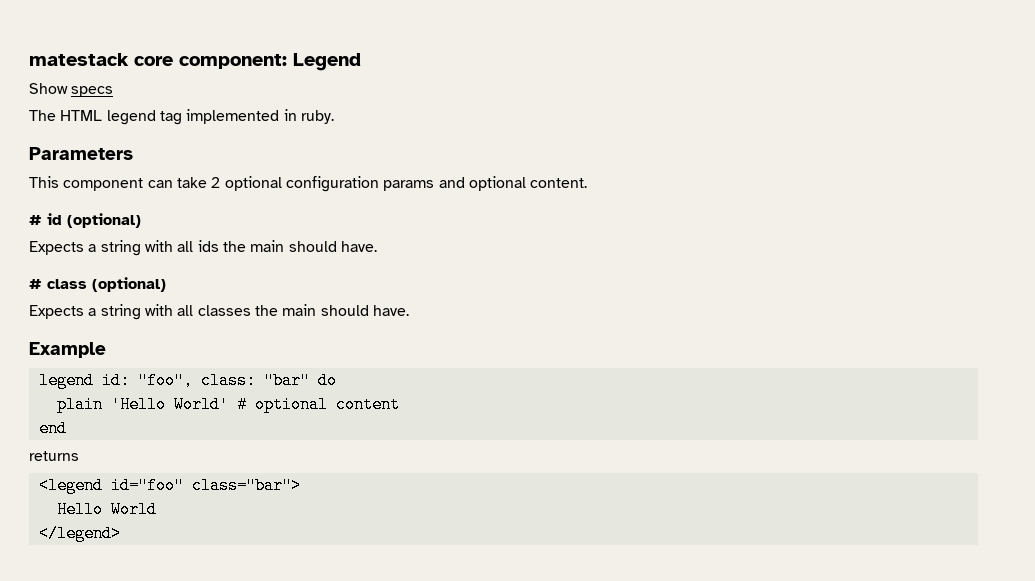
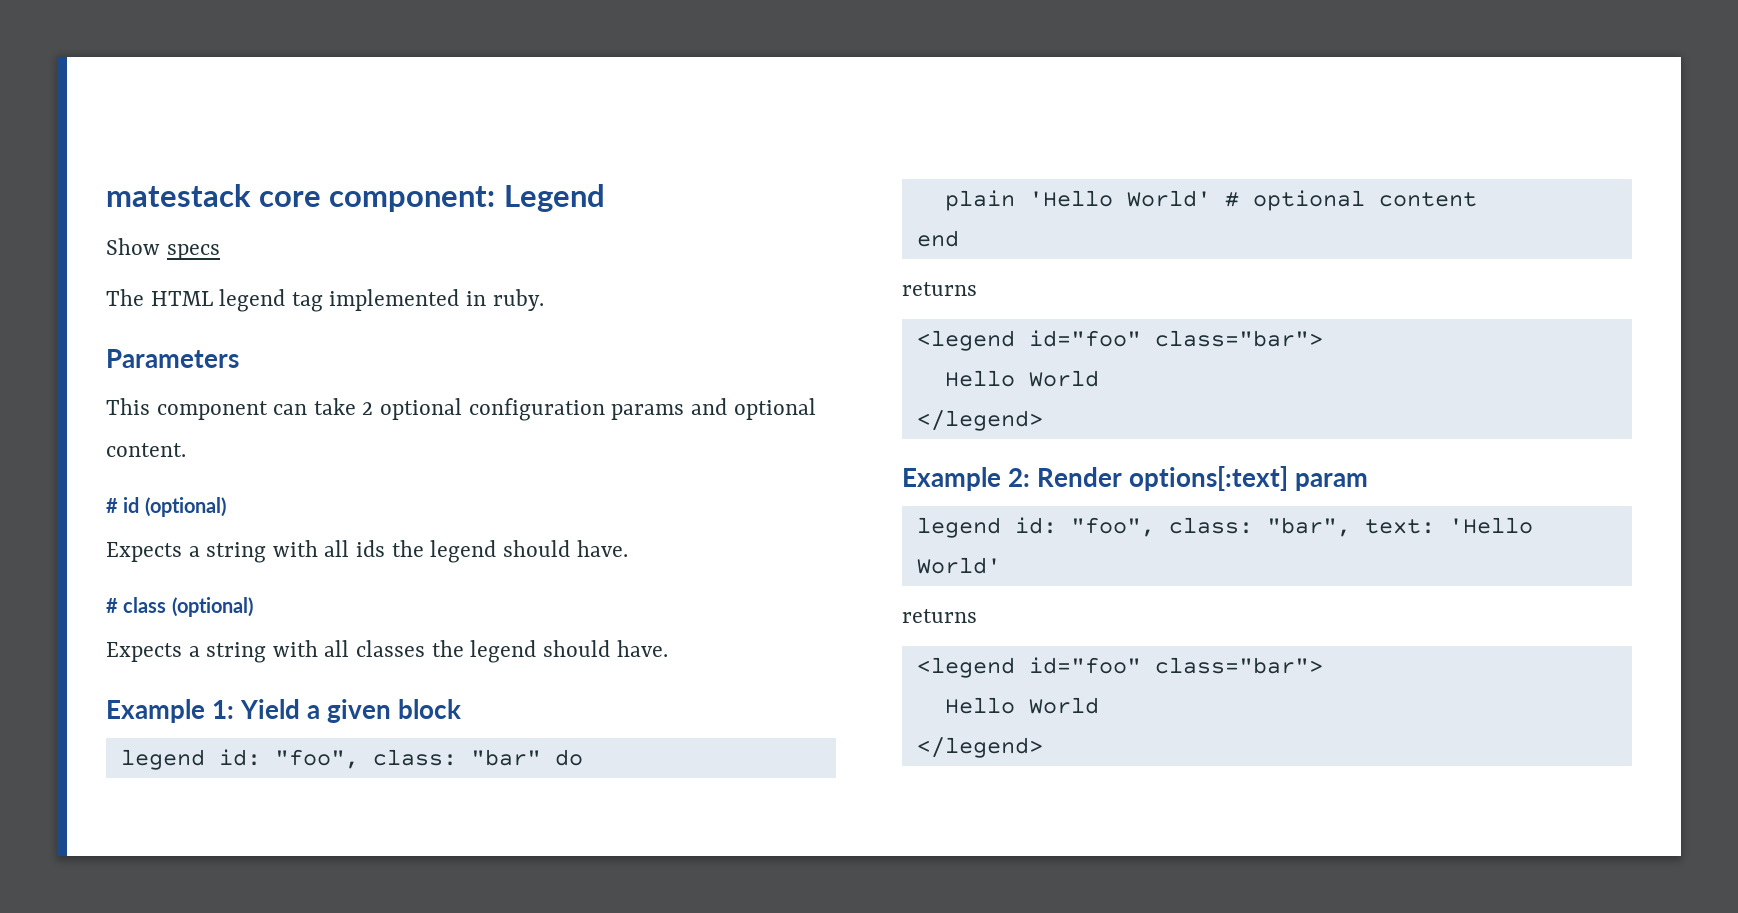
[250,240,285,252] main -> [430,540,497,563] legend
[282,304,317,316] main -> [470,640,537,663] legend
(106, 350) none -> [212,699,462,723] 1: Yield a given block
(121, 533) none -> [902,466,1369,491] [916,517,1533,538] [916,557,1001,574] [902,609,977,623] [916,657,1323,678] [944,697,1099,714] [916,737,1043,758] // Example 2: Render options[:text] param // legend id: "foo", class: "bar", text: 'Hello World' // returns // <legend id="foo" class="bar"> // Hello World // </legend>

